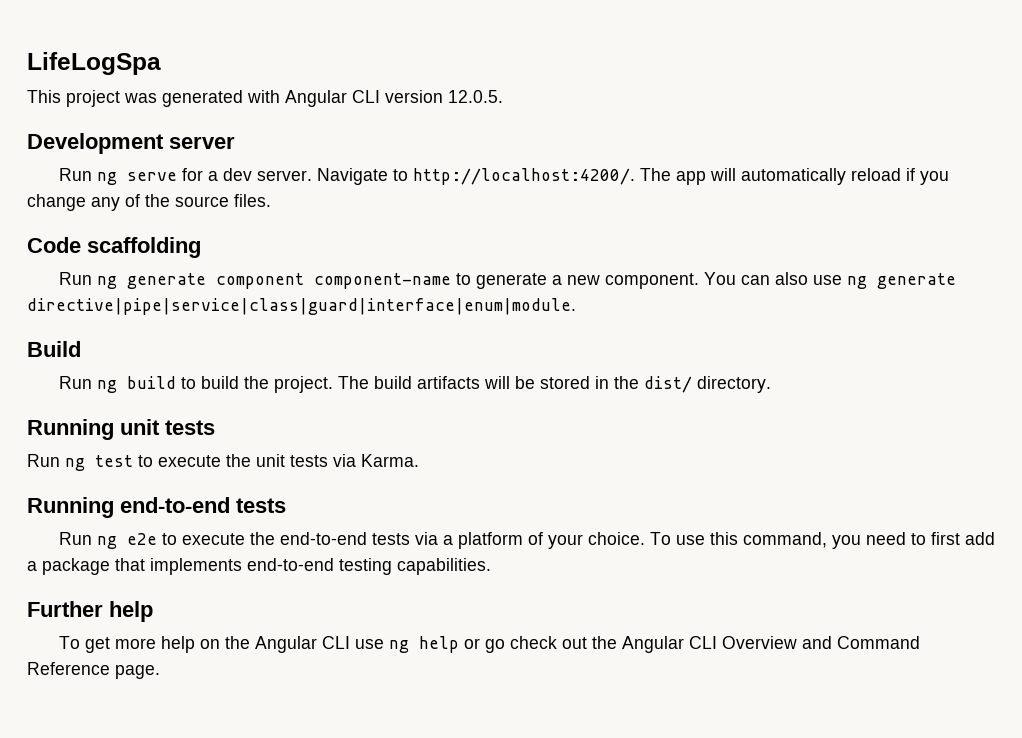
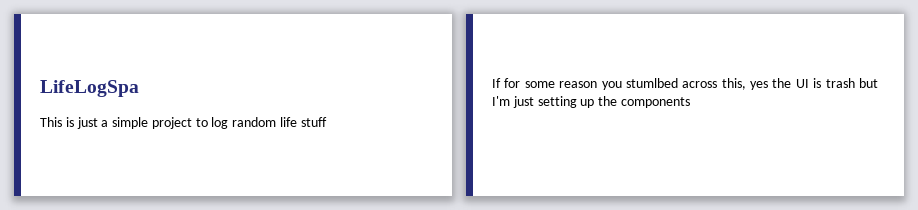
[66,90,503,107] [27,133,235,154] [58,168,949,185] [27,194,271,211] [27,237,201,258] [58,272,956,289] [27,298,576,315] [27,341,81,357] [58,376,771,393] [27,419,215,440] [27,454,419,471] [27,497,286,518] [58,532,995,549] [27,558,491,575] [27,601,153,622] [58,636,920,653] [27,662,160,679] project was generated with Angular CLI version 12.0.5. // Development server // Run ng serve for a dev server. Navigate to http://localhost:4200/. The app will automatically reload if you change any of the source files. // Code scaffolding // Run ng generate component component-name to generate a new component. You can also use ng generate directive|pipe|service|class|guard|interface|enum|module. // Build // Run ng build to build the project. The build artifacts will be stored in the dist/ directory. // Running unit tests // Run ng test to execute the unit tests via Karma. // Running end-to-end tests // Run ng e2e to execute the end-to-end tests via a platform of your choice. To use this command, you need to first add a package that implements end-to-end testing capabilities. // Further help // To get more help on the Angular CLI use ng help or go check out the Angular CLI Overview and Command Reference page. -> [65,117,327,129] [492,78,878,90] [492,96,690,108] is just a simple project to log random life stuff // If for some reason you stumlbed across this, yes the UI is trash but I'm just setting up the components

